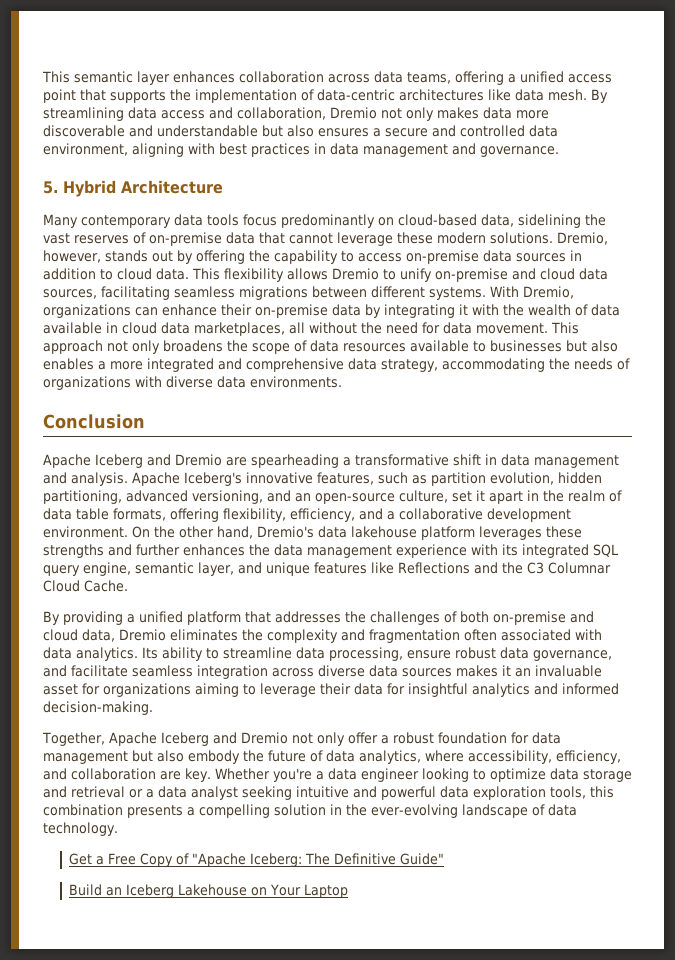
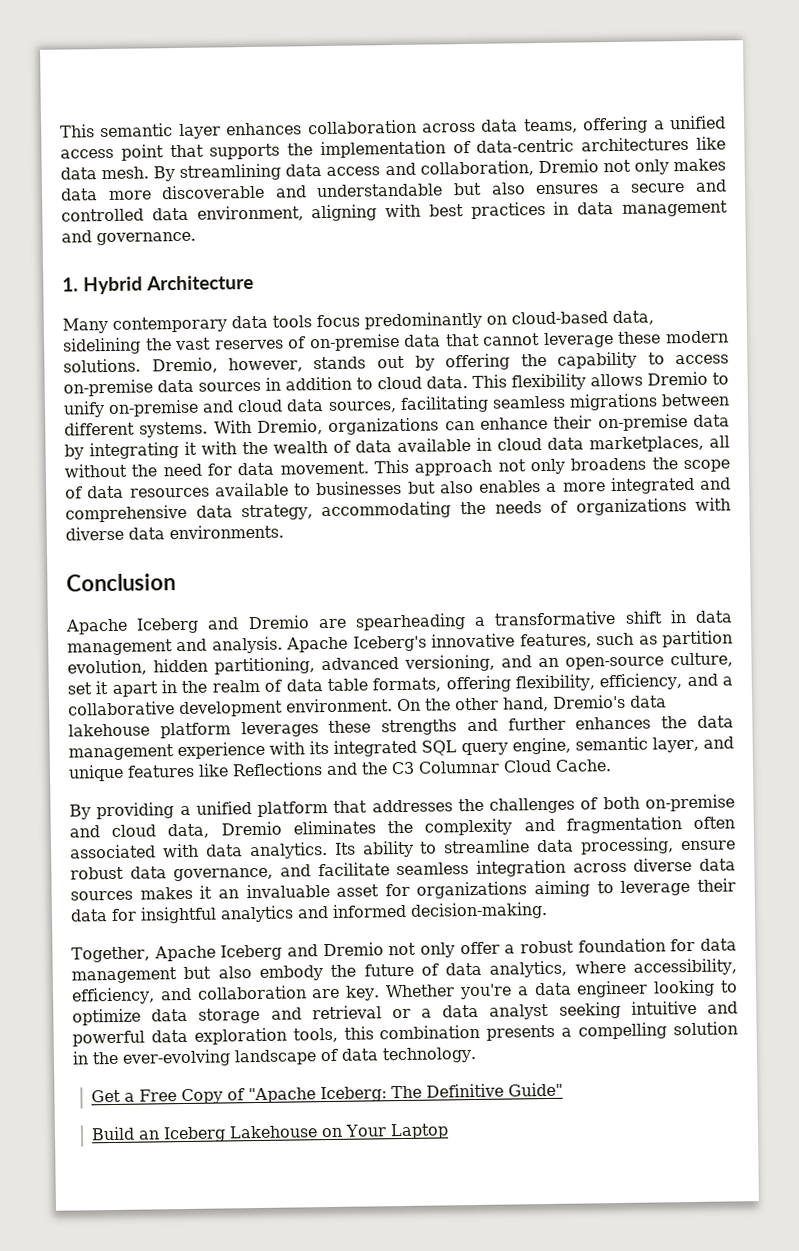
[43,181,58,194] 5. -> [62,277,79,292] 1.

